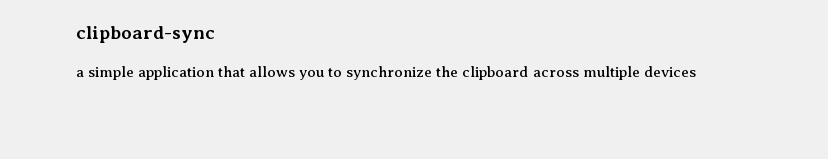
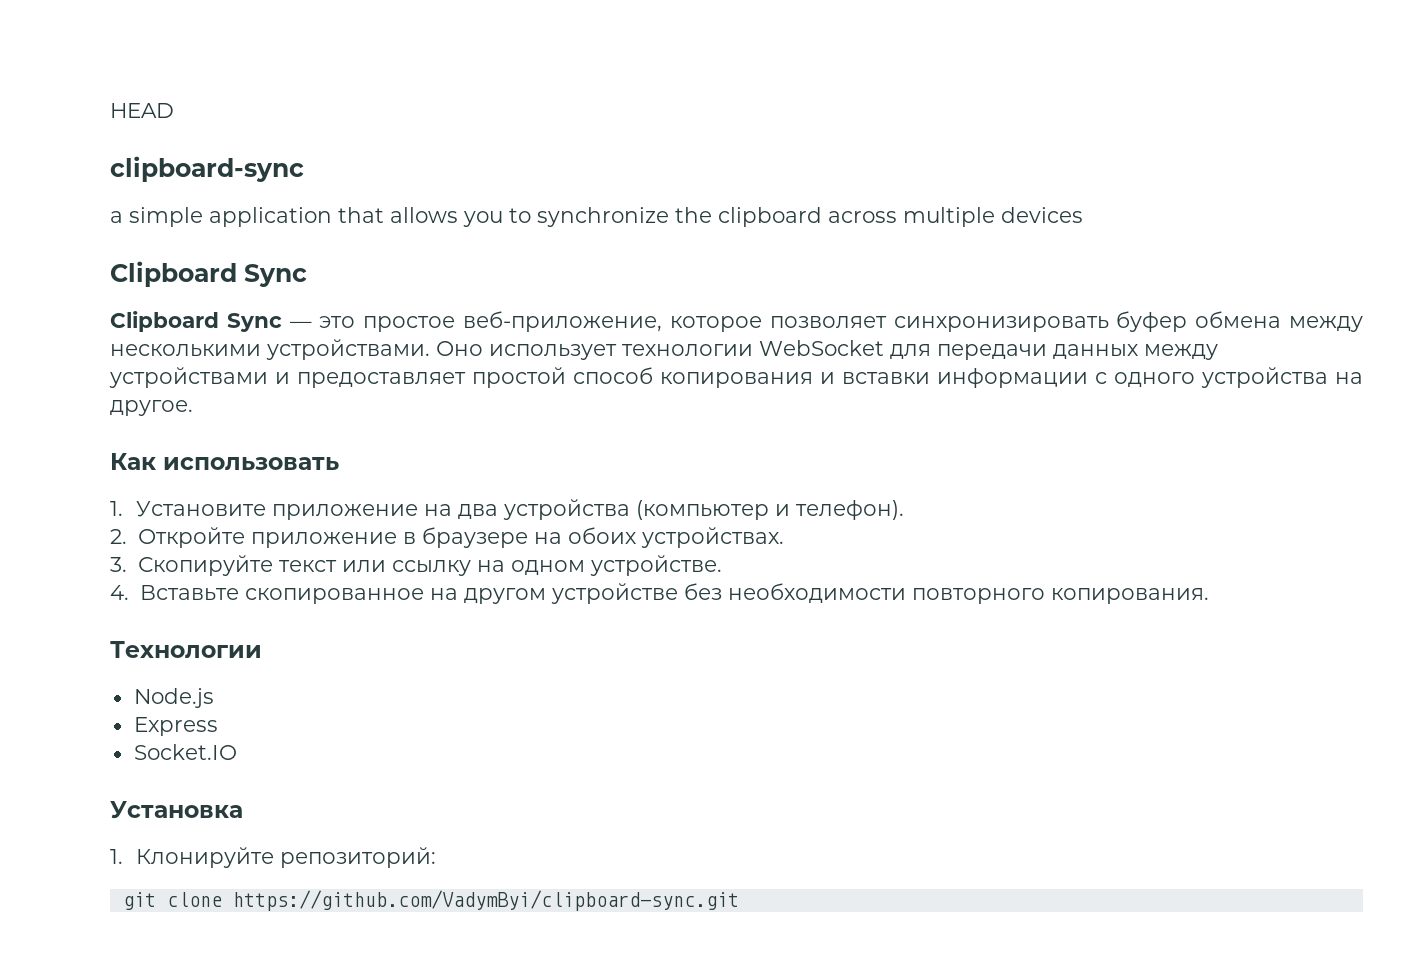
(76, 34) none -> [110,103,174,118] HEAD //
(696, 71) none -> [110,261,307,287] [110,311,1363,332] [110,339,1218,360] [109,367,1363,388] [110,400,193,416] [110,453,339,470] [110,499,905,520] [110,527,784,548] [110,555,722,576] [110,583,1209,604] [110,641,262,658] [133,688,214,708] [133,717,218,736] [133,744,237,760] [110,801,243,819] [110,847,437,868] [122,890,739,911] // Clipboard Sync // Clipboard Sync — это простое веб-приложение, которое позволяет синхронизировать буфер обмена между несколькими устройствами. Оно использует технологии WebSocket для передачи данных между устройствами и предоставляет простой способ копирования и вставки информации с одного устройства на другое. // Как использовать // 1. Установите приложение на два устройства (компьютер и телефон). // 2. Откройте приложение в браузере на обоих устройствах. // 3. Скопируйте текст или ссылку на одном устройстве. // 4. Вставьте скопированное на другом устройстве без необходимости повторного копирования. // Технологии // Node.js // Express // Socket.IO // Установка // 1. Клонируйте репозиторий: // git clone https://github.com/VadymByi/clipboard-sync.git

